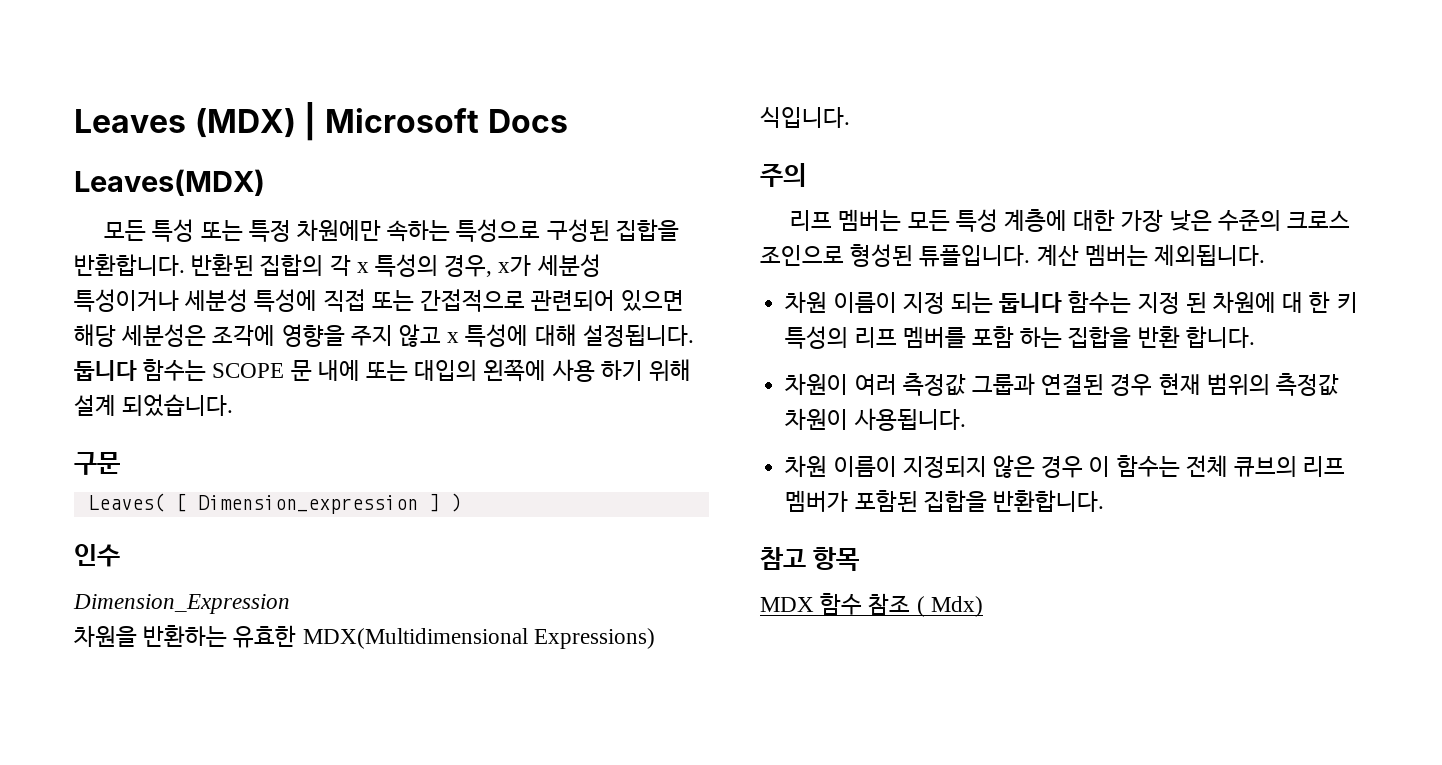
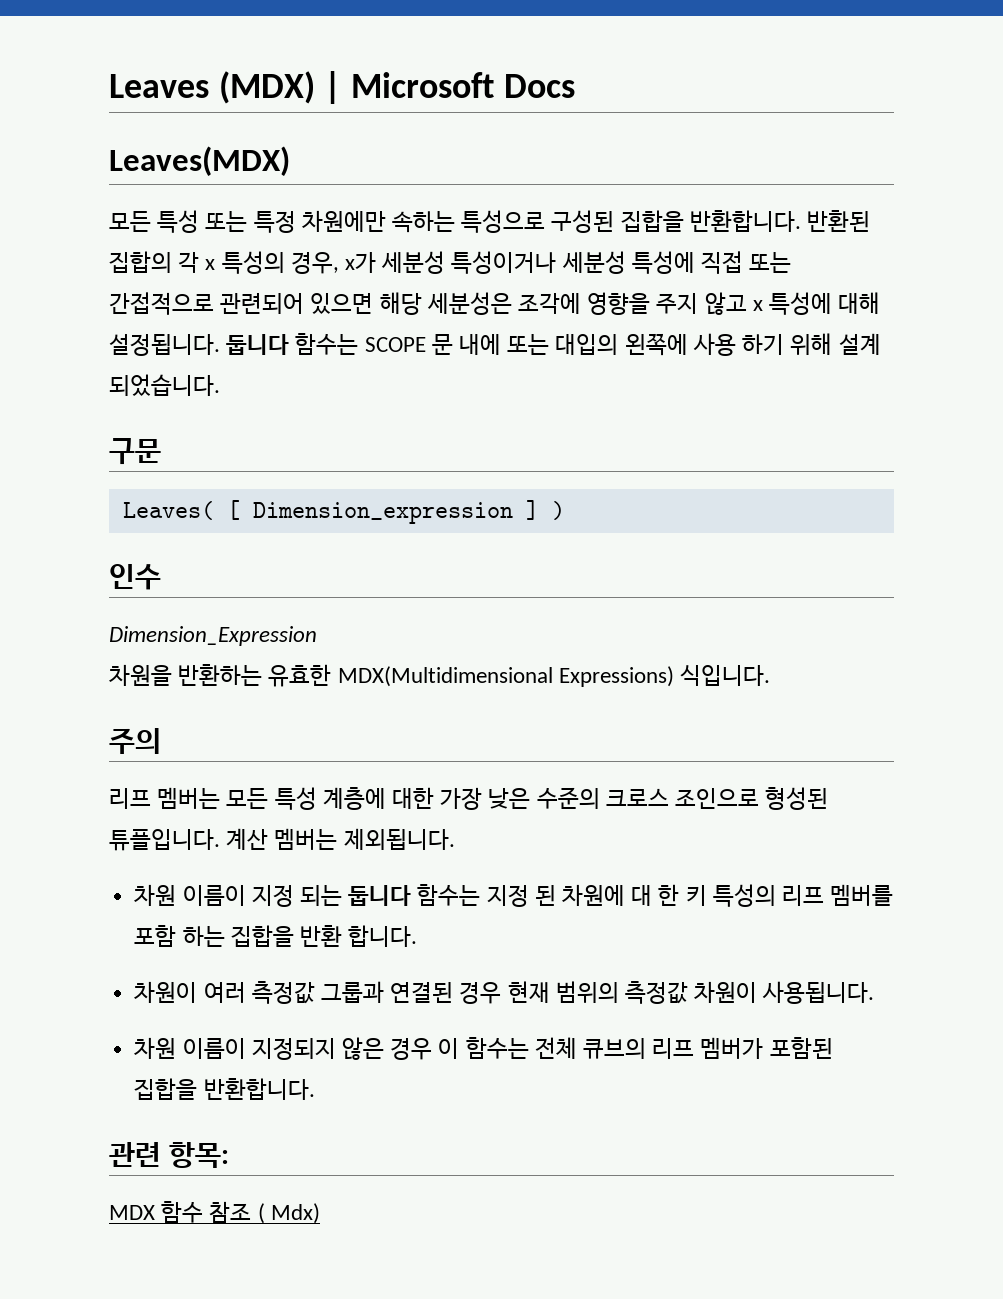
[760,547,859,571] 참고 항목 -> [109,1142,229,1168] 관련 항목:

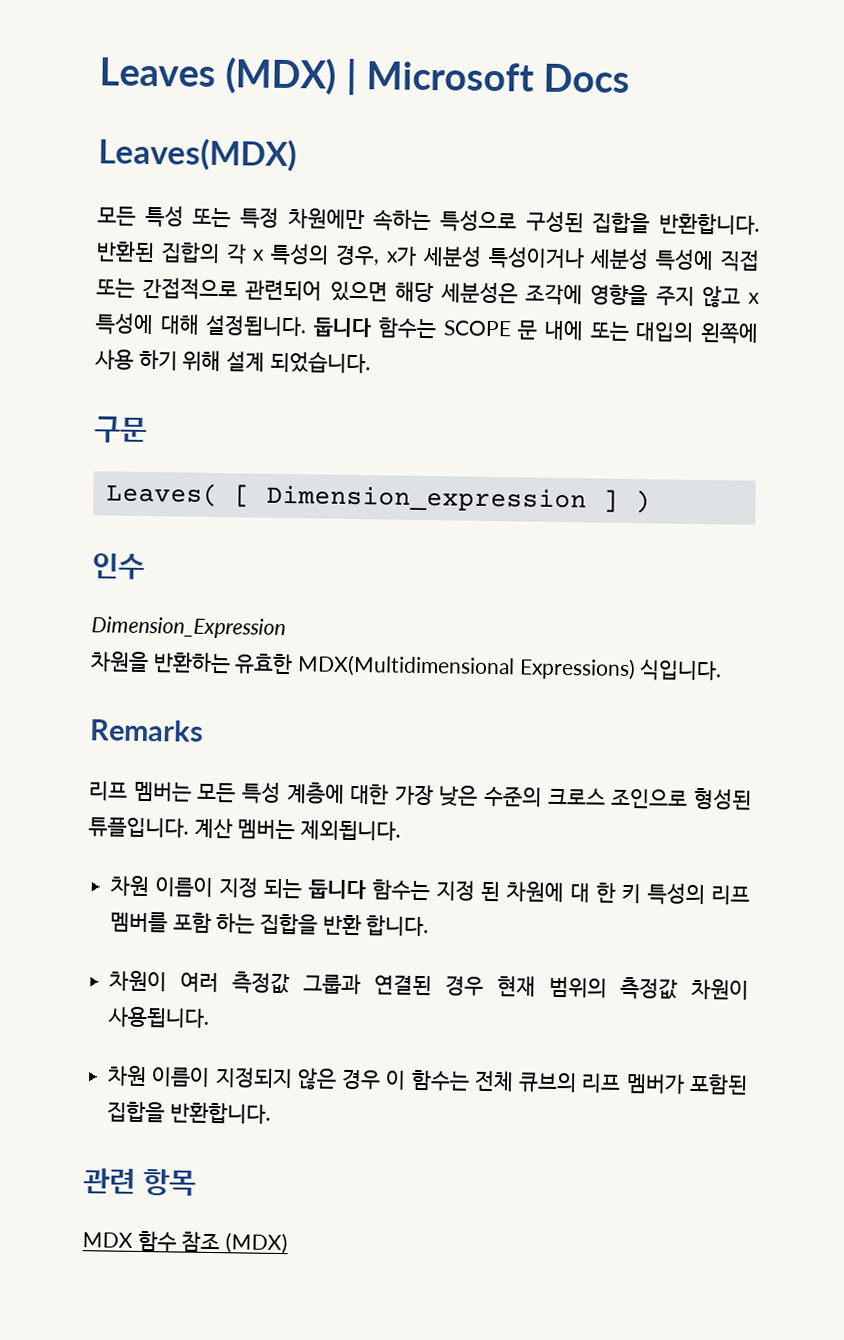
[109,728,161,754] 주의 -> [89,719,204,742] Remarks
[168,1142,229,1168] 항목: -> [142,1169,196,1196] 항목
[257,1203,320,1224] ( Mdx) -> [225,1232,289,1255] (MDX)

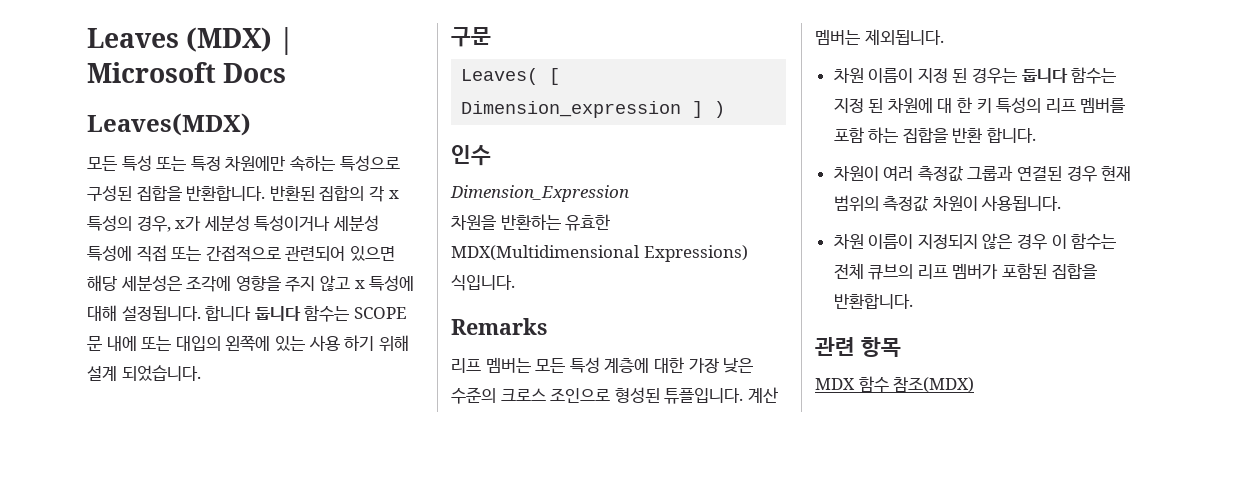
(308, 325) none -> [205,305,252,321] 합니다
(759, 333) none -> [274,336,305,351] 있는
[263,878,303,899] 되는 -> [952,68,1018,84] 된 경우는
[181,1231,289,1255] 참조 (MDX) -> [893,377,975,393] 참조(MDX)

